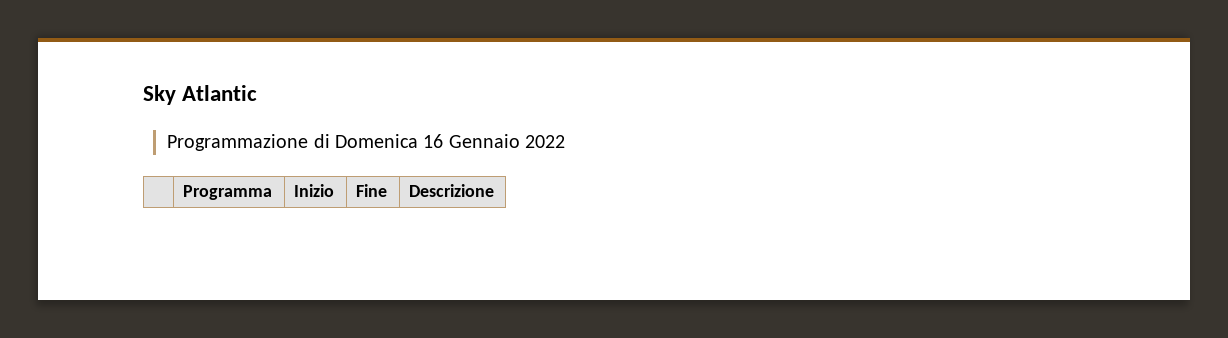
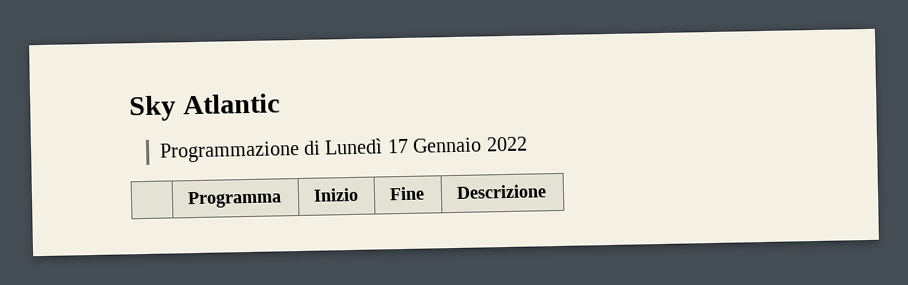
[334,134,444,148] Domenica 16 -> [324,138,409,155] Lunedì 17

